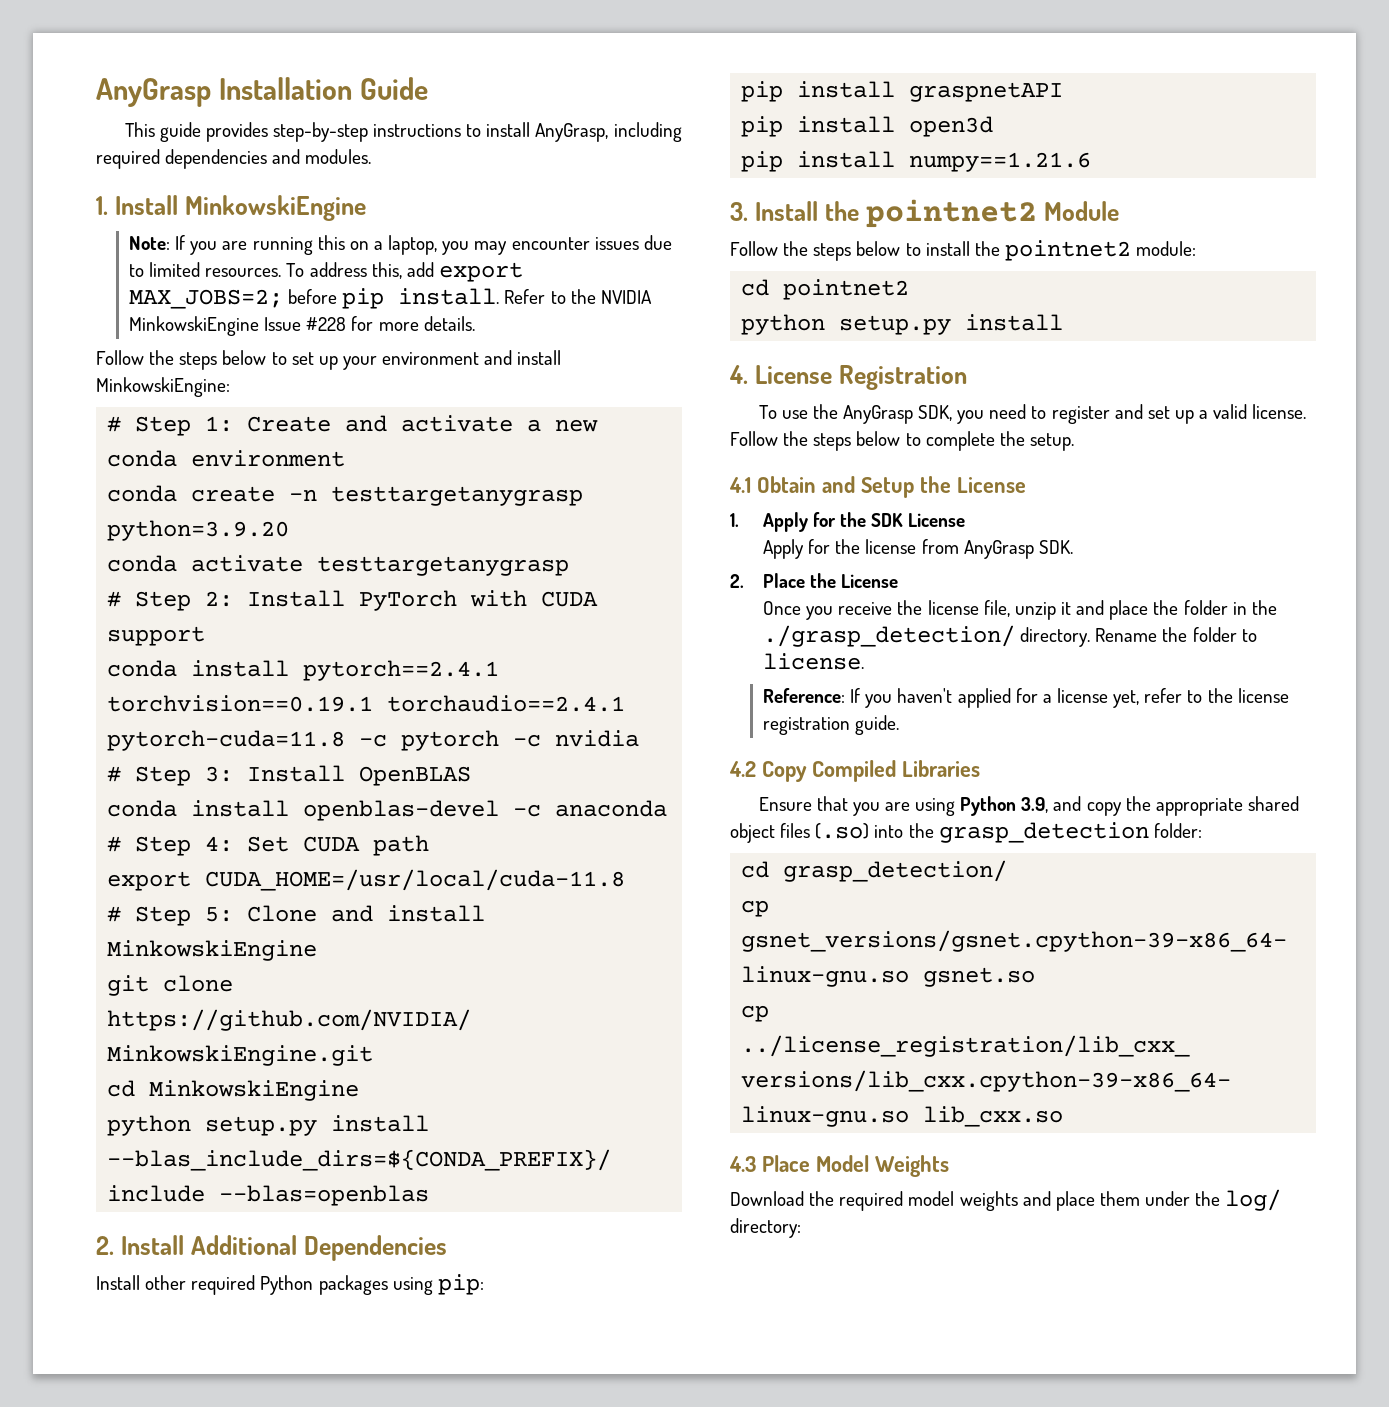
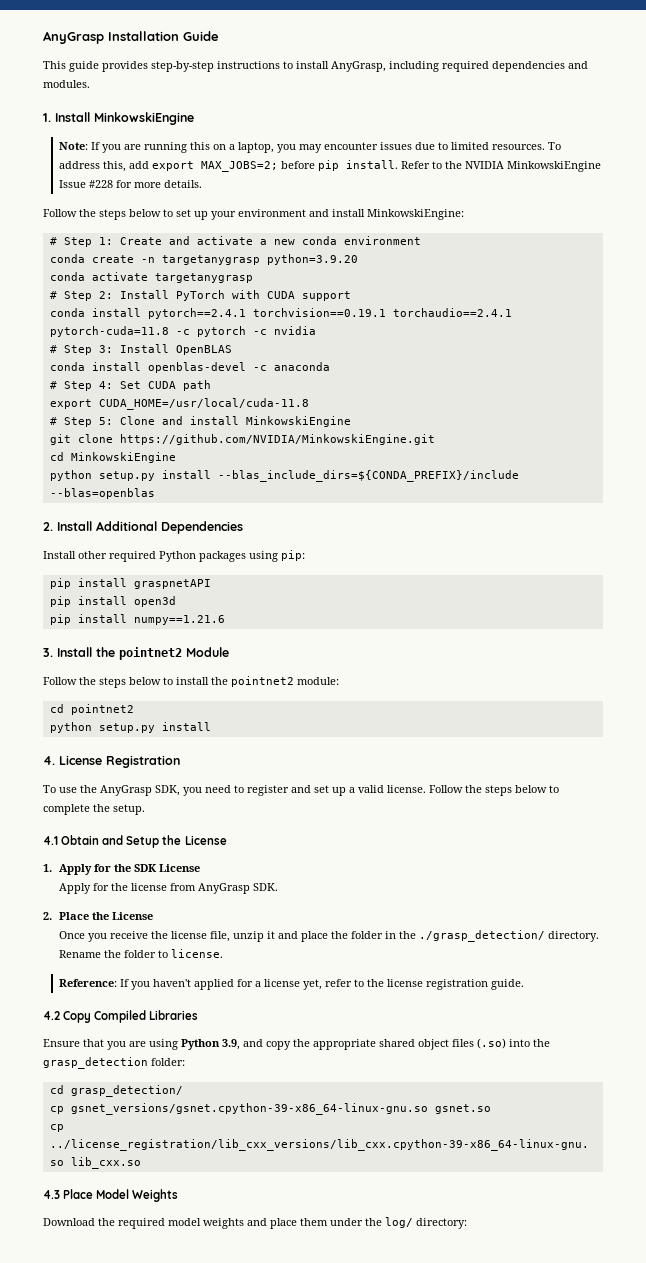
[331,486,584,506] testtargetanygrasp -> [161,255,260,265] targetanygrasp
[317,556,570,576] testtargetanygrasp -> [154,273,253,283] targetanygrasp

